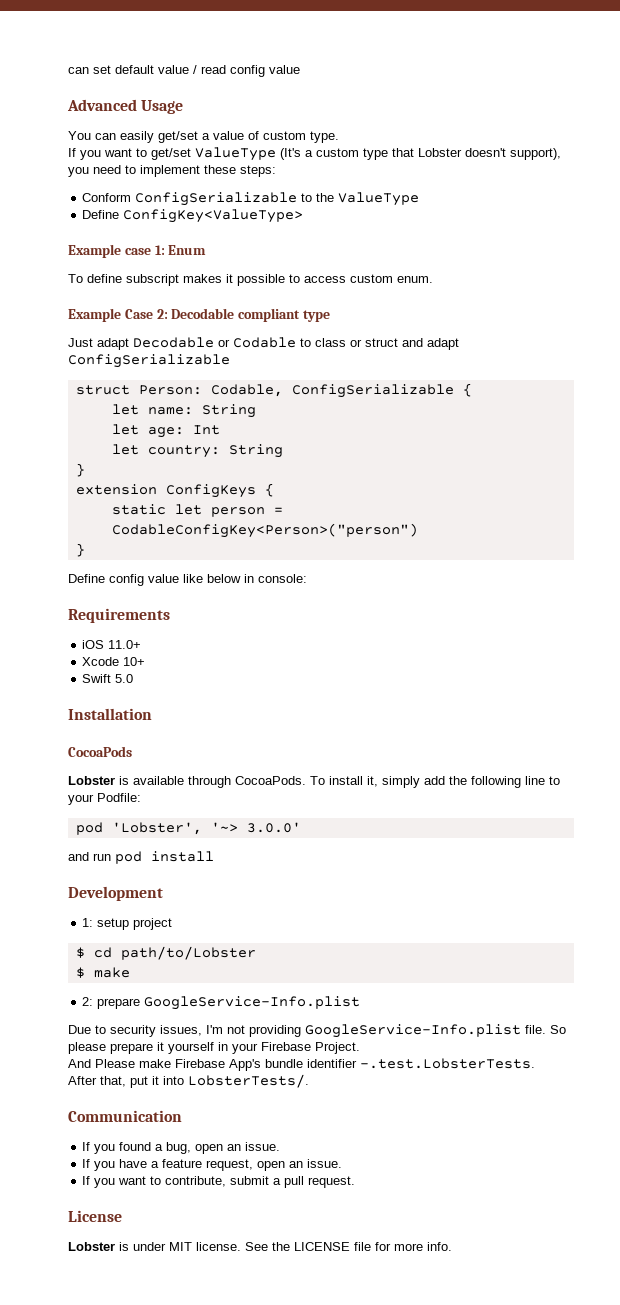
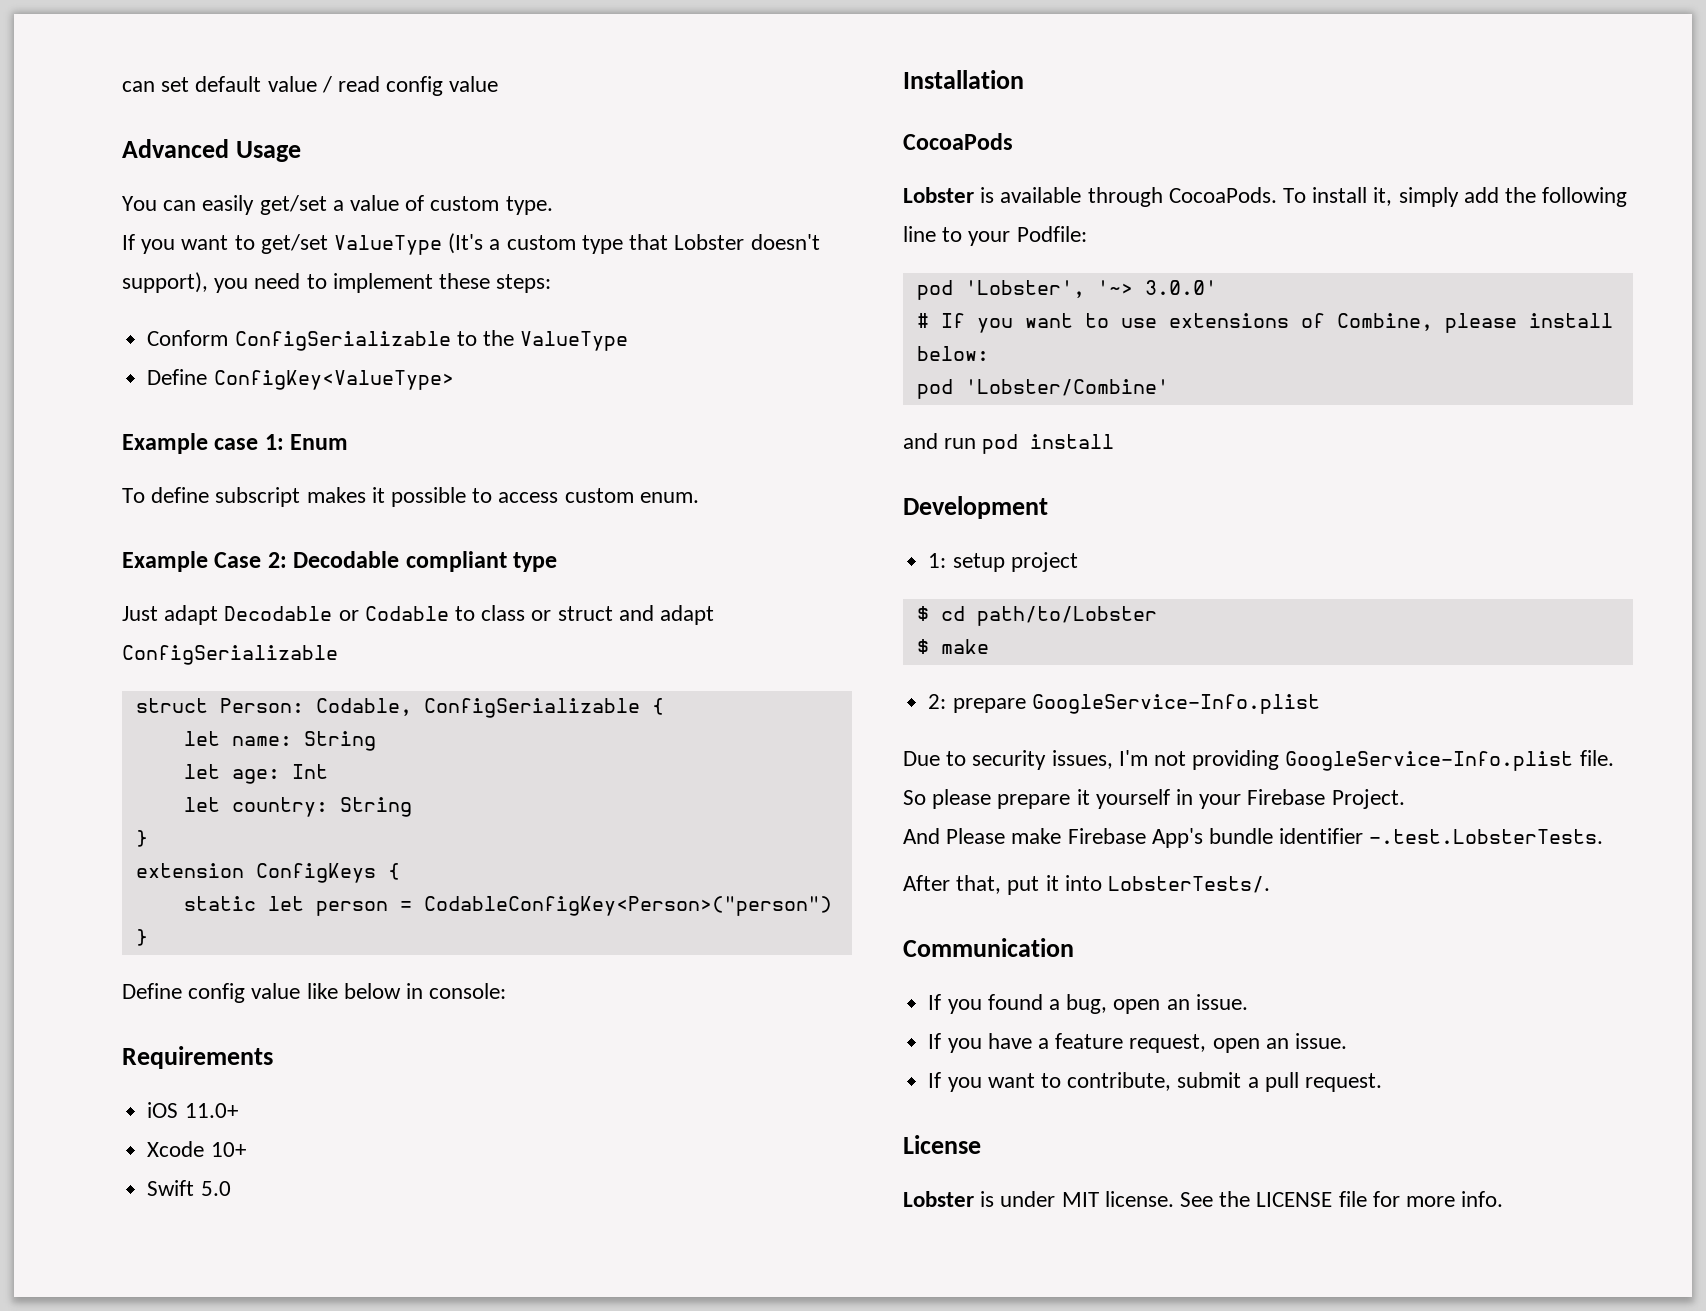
(301, 827) none -> [916,313,1613,333] [916,346,989,361] [916,379,1169,399] // # If you want to use extensions of Combine, please install below: // pod 'Lobster/Combine'

